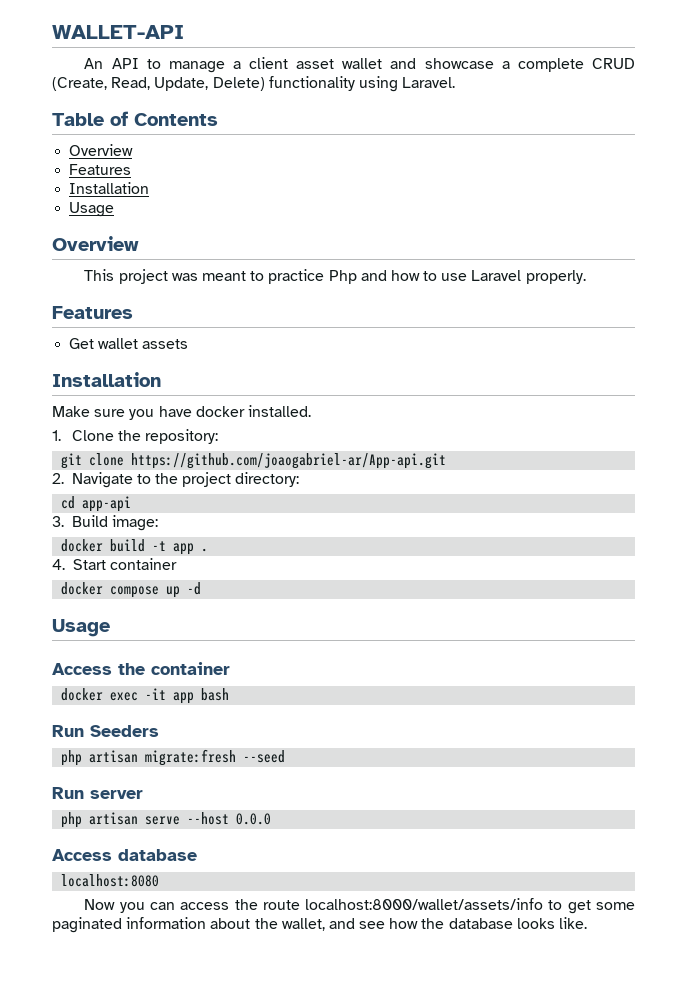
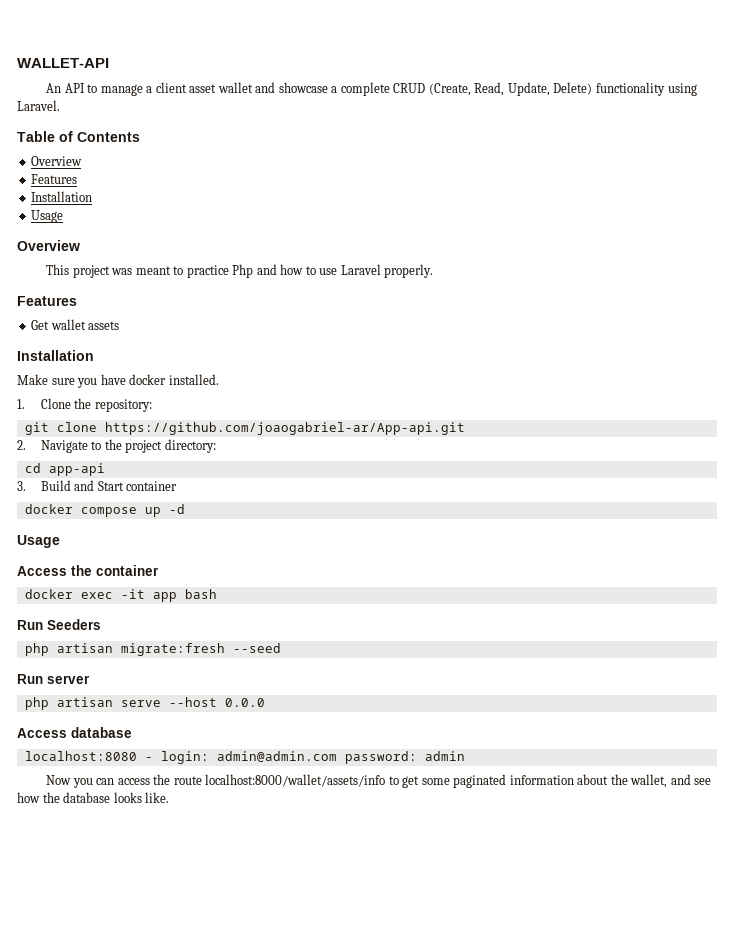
[111,515,158,531] [61,539,209,555] [52,559,65,570] image: // docker build -t app . // 4. -> [74,480,95,491] and
(160, 880) none -> [144,751,465,764] - login: admin@admin.com password: admin

